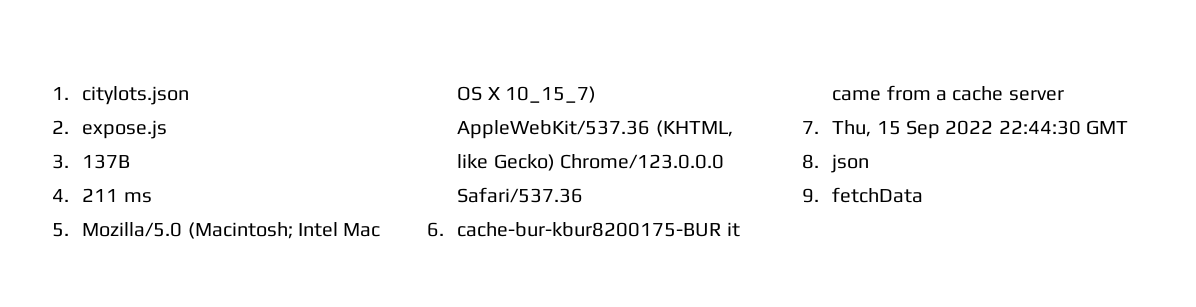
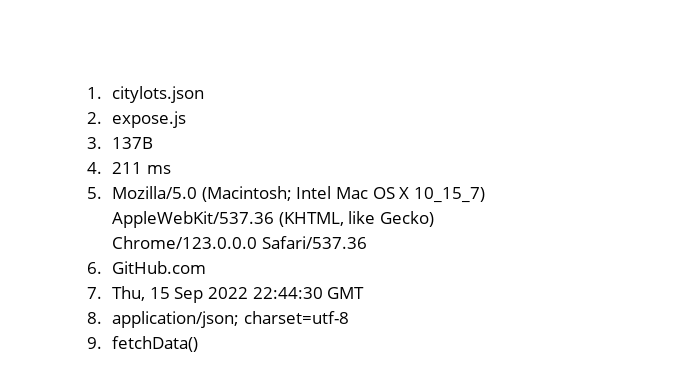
[457,222,740,237] [832,85,1064,101] cache-bur-kbur8200175-BUR it came from a cache server -> [112,261,207,274] GitHub.com
[831,154,870,173] json -> [112,311,349,328] application/json; charset=utf-8
[832,187,924,203] fetchData -> [112,336,199,352] fetchData()

